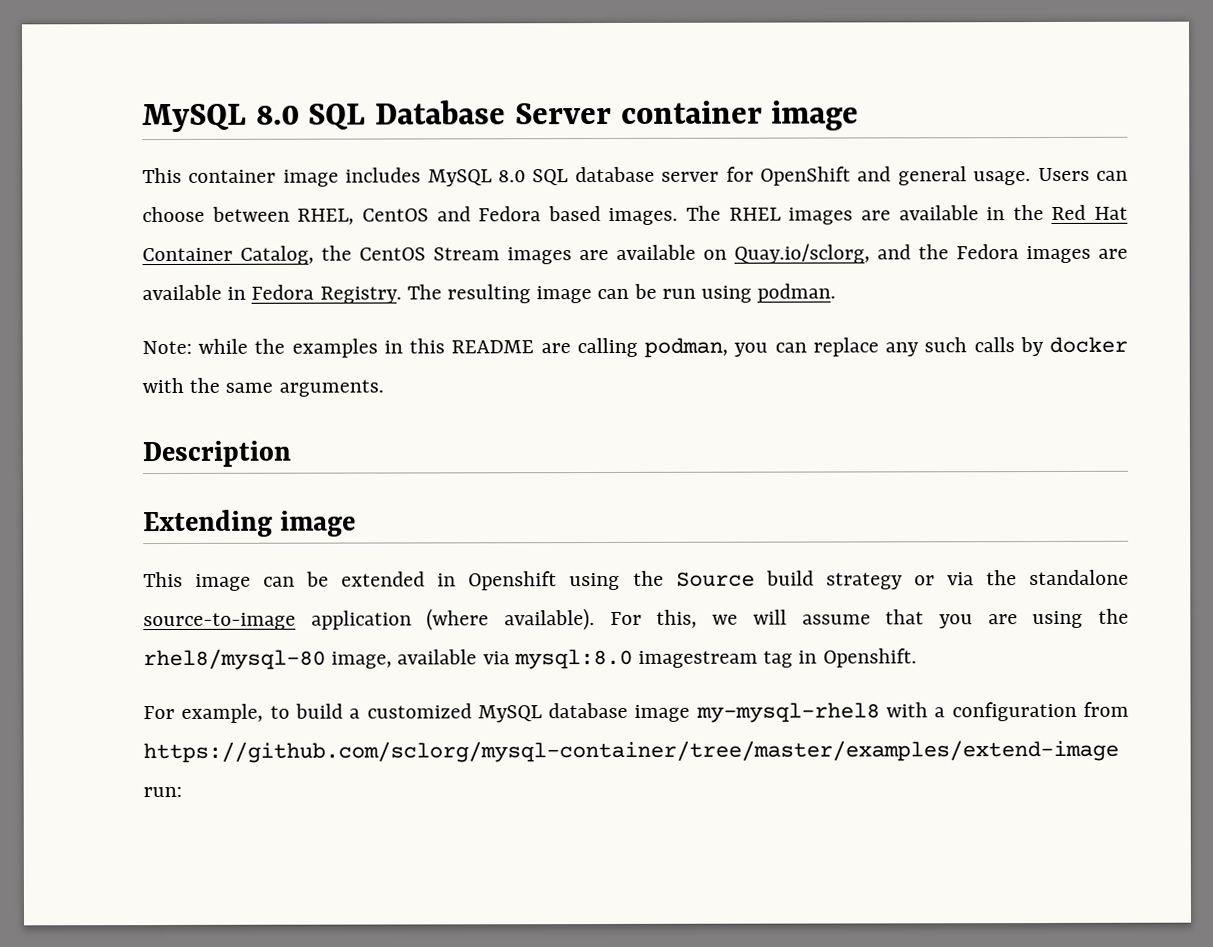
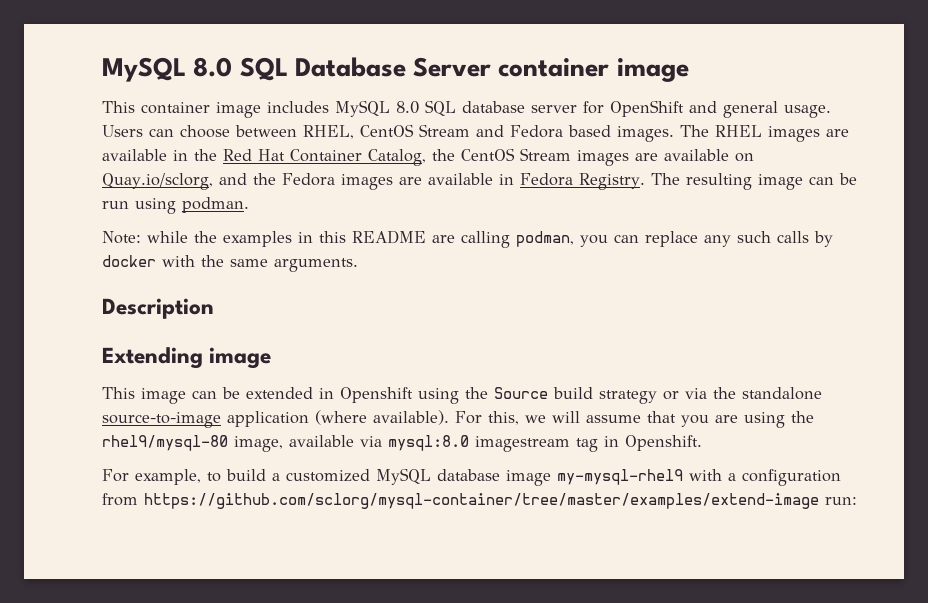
(429, 215) none -> [419,124,470,137] Stream
[143,648,326,671] rhel8/mysql-80 -> [102,435,228,451] rhel9/mysql-80
[695,702,880,723] my-mysql-rhel8 -> [557,469,683,485] my-mysql-rhel9

